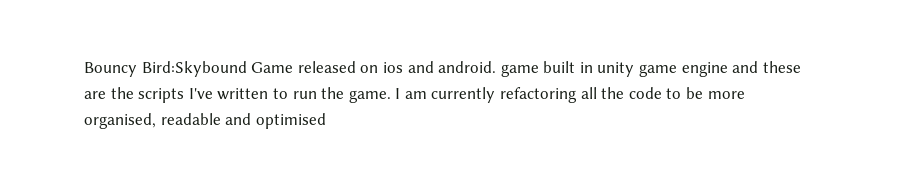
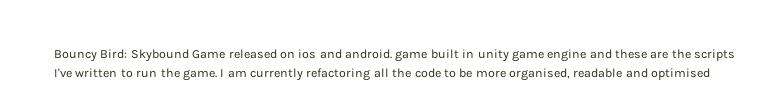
[141,61,247,77] Bird:Skybound -> [100,49,189,62] Bird: Skybound

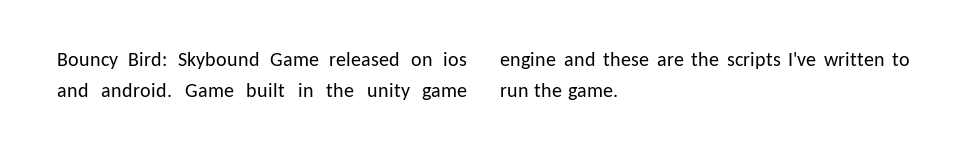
[395,50,428,62] game -> [184,84,234,97] Game
(475, 53) none -> [326,83,355,97] the
[220,68,711,81] I am currently refactoring all the code to be more organised, readable and optimised -> (618, 93) none

